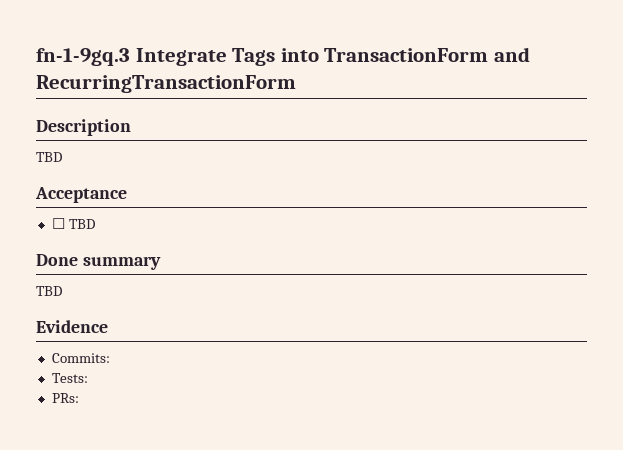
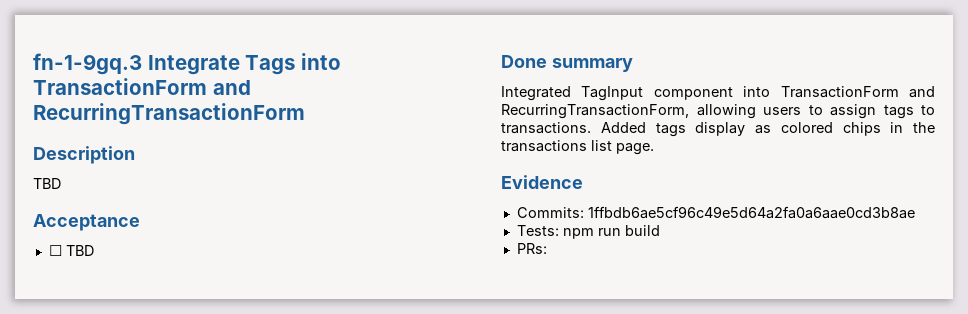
[36,286,62,296] TBD -> [501,86,935,101] [501,104,935,119] [501,122,935,137] [501,140,654,155] Integrated TagInput component into TransactionForm and RecurringTransactionForm, allowing users to assign tags to transactions. Added tags display as colored chips in the transactions list page.
(110, 358) none -> [587,206,915,219] 1ffbdb6ae5cf96c49e5d64a2fa0a6aae0cd3b8ae
(88, 378) none -> [562,225,660,239] npm run build

